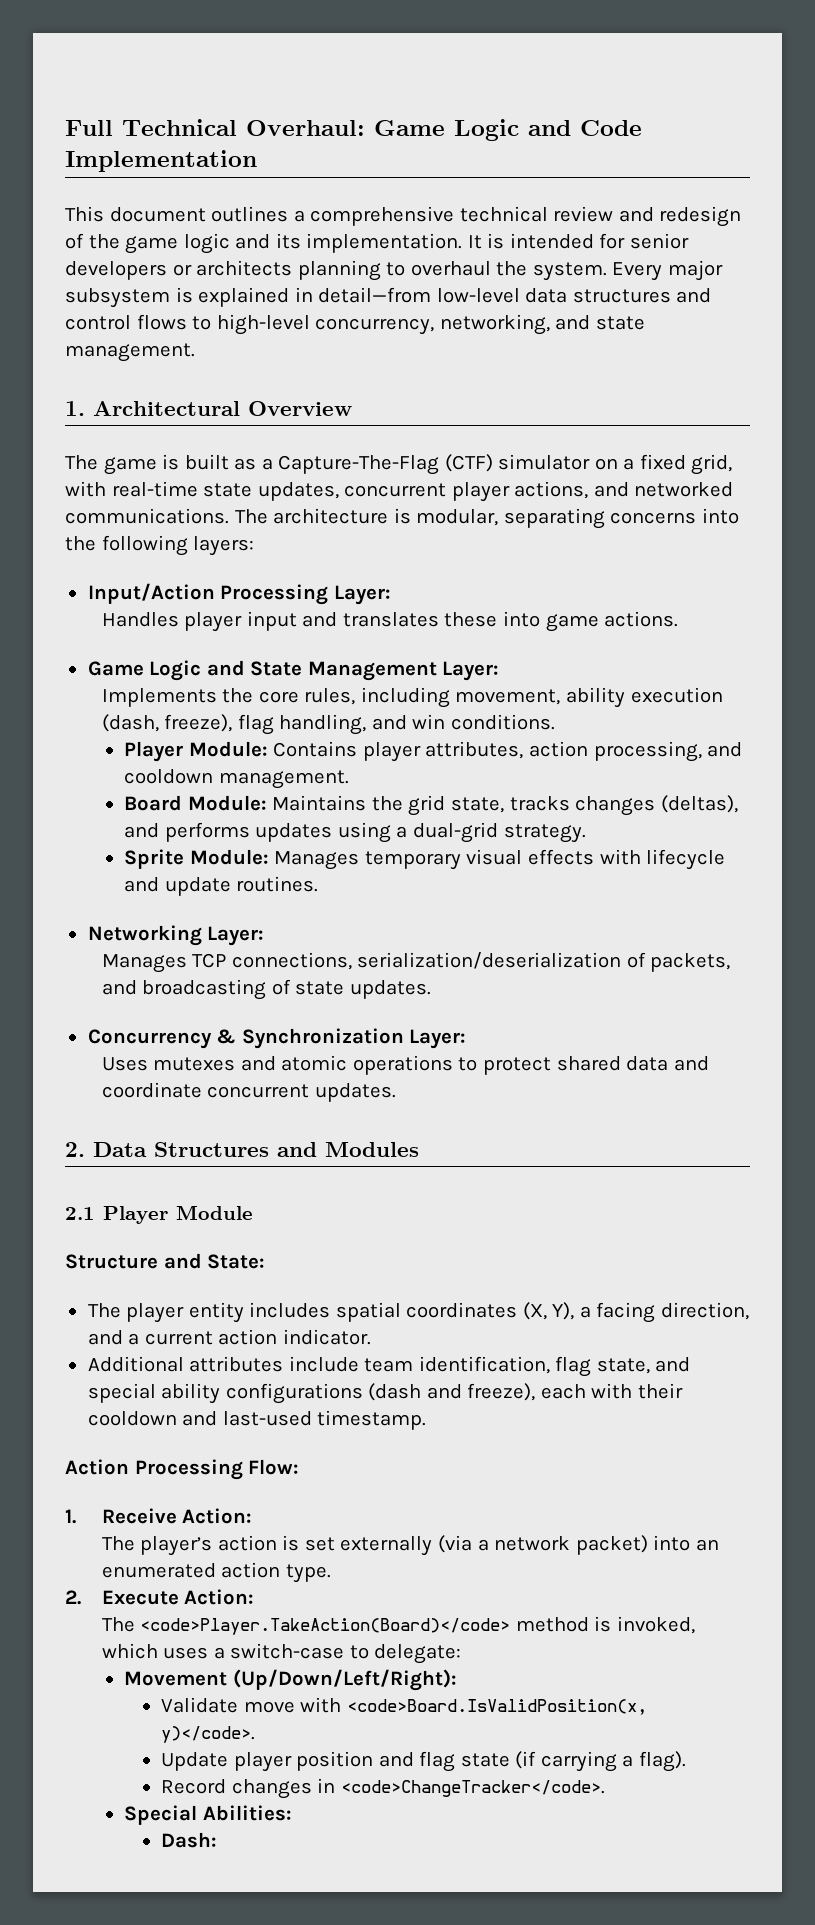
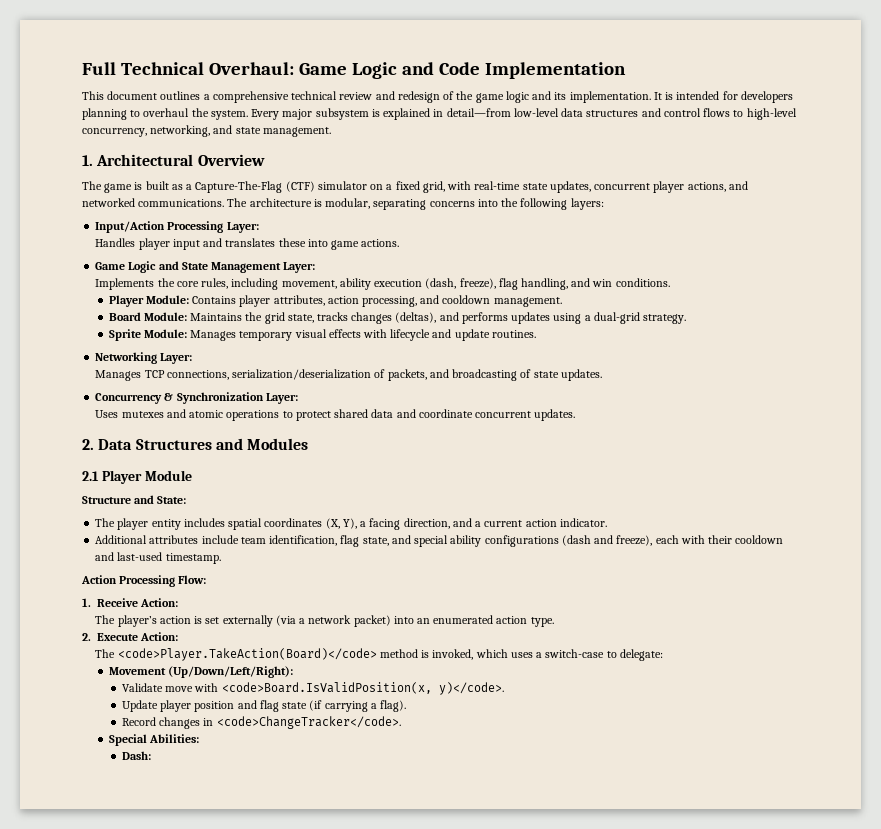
[629,233,689,249] [65,260,293,280] senior developers or architects -> [740,91,793,103] developers

